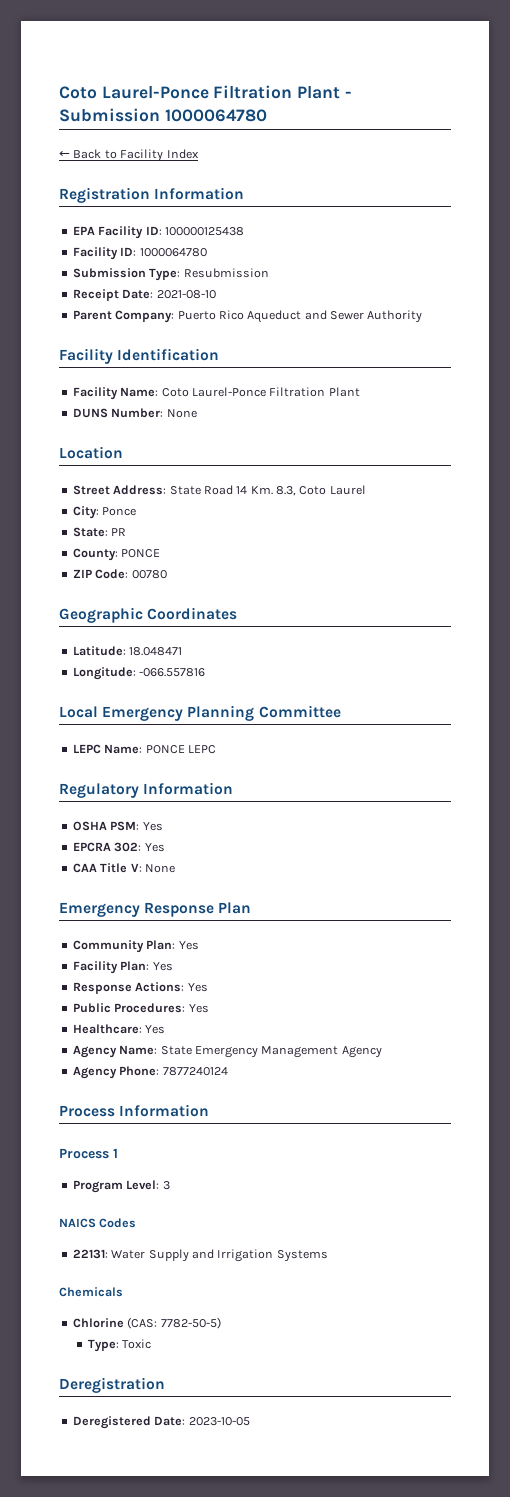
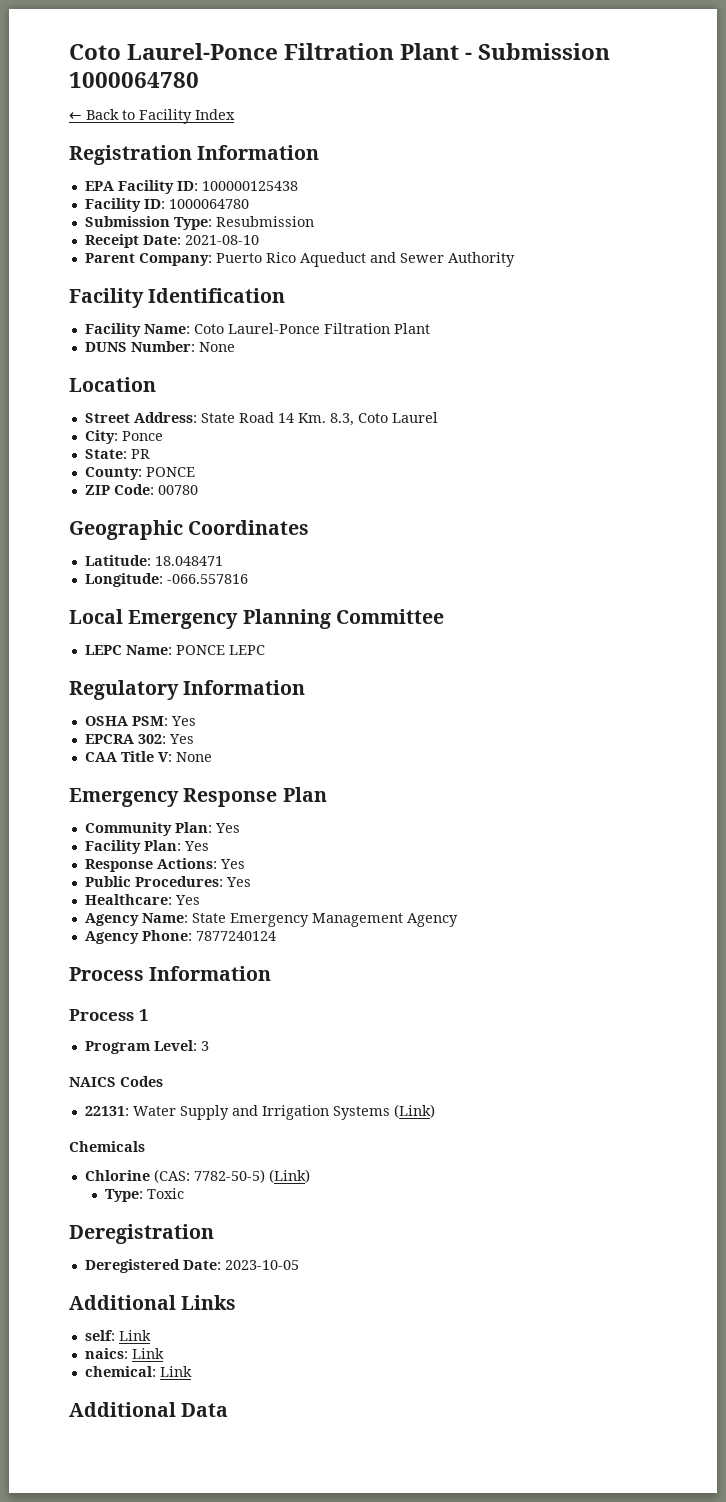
(328, 1256) none -> [393,1104,435,1118] (Link)
(221, 1323) none -> [268,1169,310,1183] (Link)
(250, 1421) none -> [69,1295,237,1310] [84,1330,151,1341] [84,1348,164,1359] [84,1366,192,1377] [69,1402,229,1417] // Additional Links // self: Link // naics: Link // chemical: Link // Additional Data

